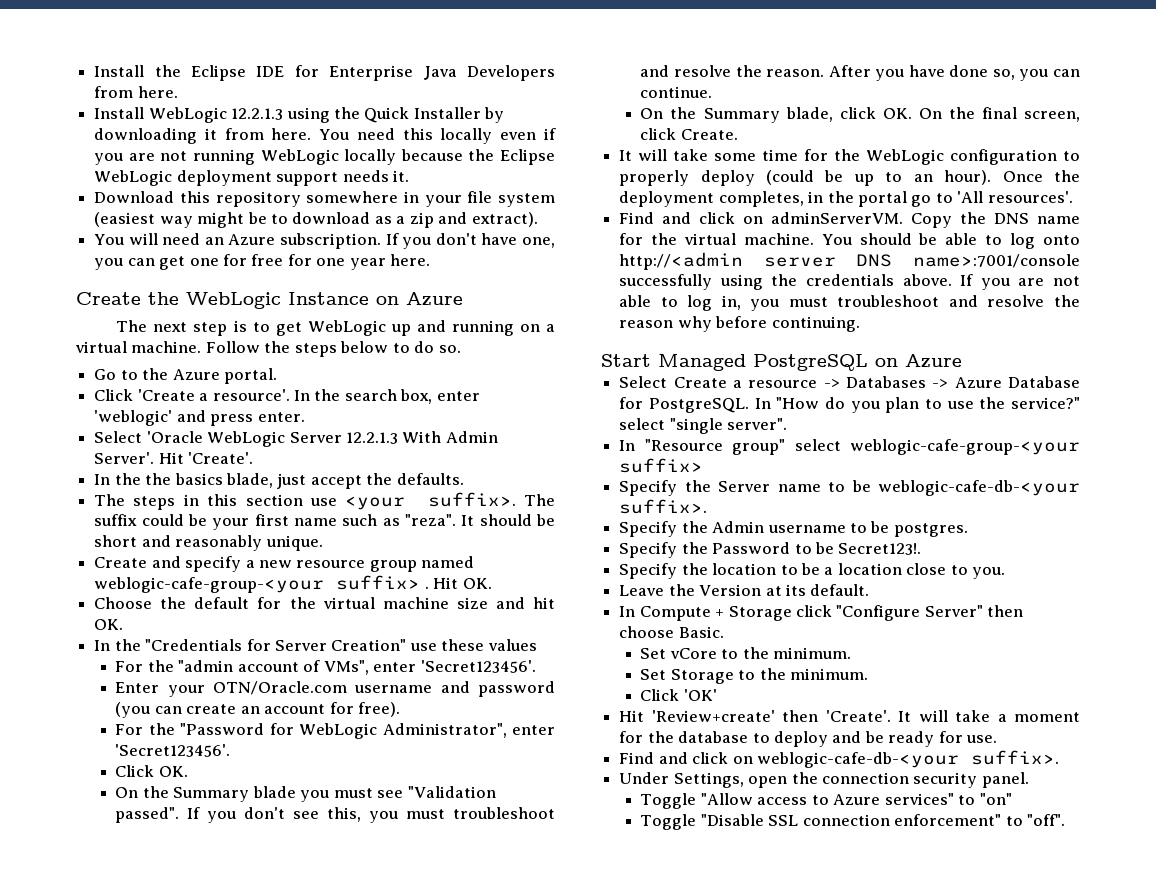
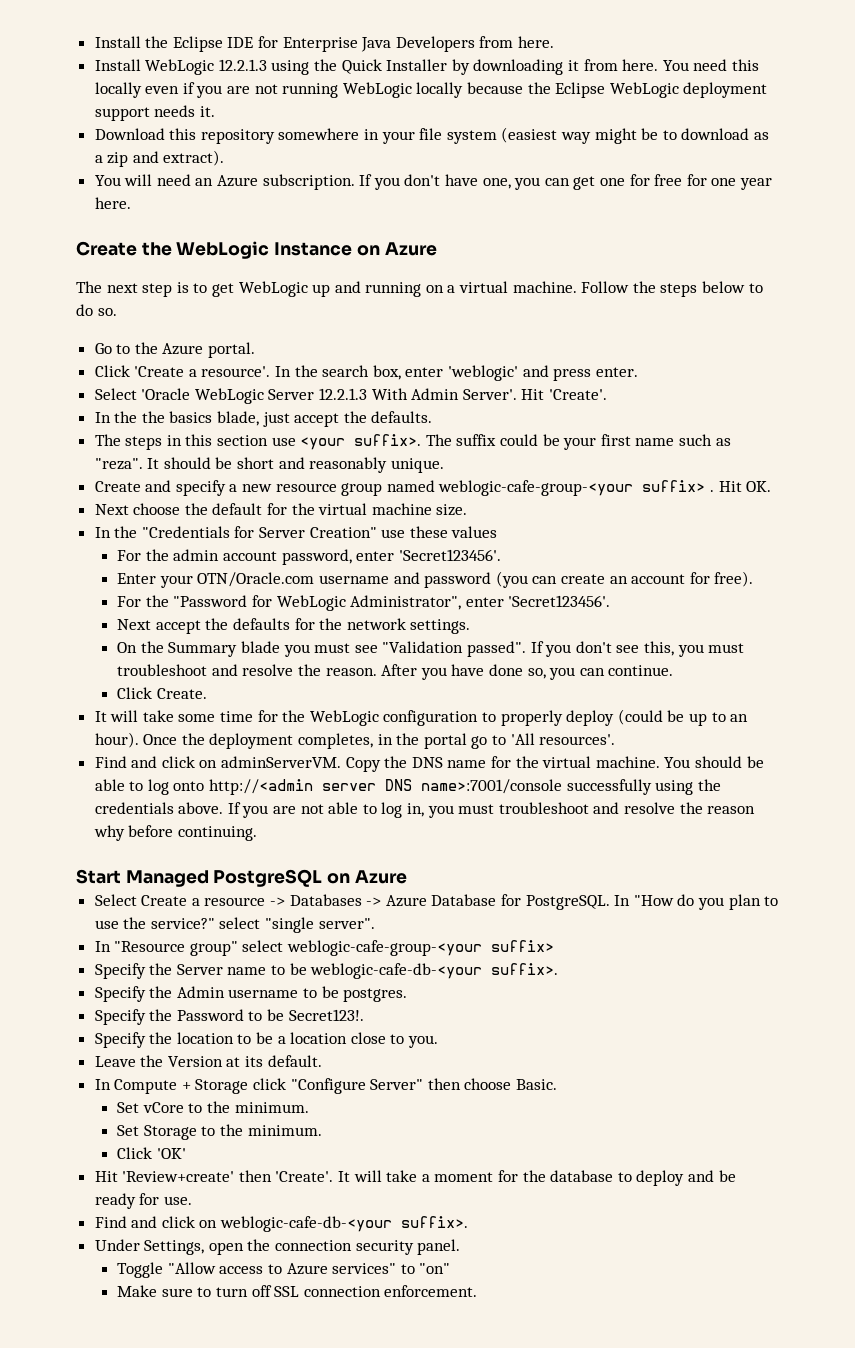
[94,597,153,609] Choose -> [94,503,181,515] Next choose
[456,597,555,609] [94,619,124,630] size and hit OK. -> [436,504,468,516] size.
[178,660,369,675] "admin account of VMs", -> [173,549,352,565] admin account password,
[115,765,188,777] Click OK. -> [117,618,471,634] Next accept the defaults for the network settings.
[640,107,1080,123] [640,128,677,140] On the Summary blade, click OK. On the final screen, click -> [117,687,153,699] Click
[640,814,1066,830] Toggle "Disable SSL connection enforcement" to "off". -> [117,1285,478,1297] Make sure to turn off SSL connection enforcement.

